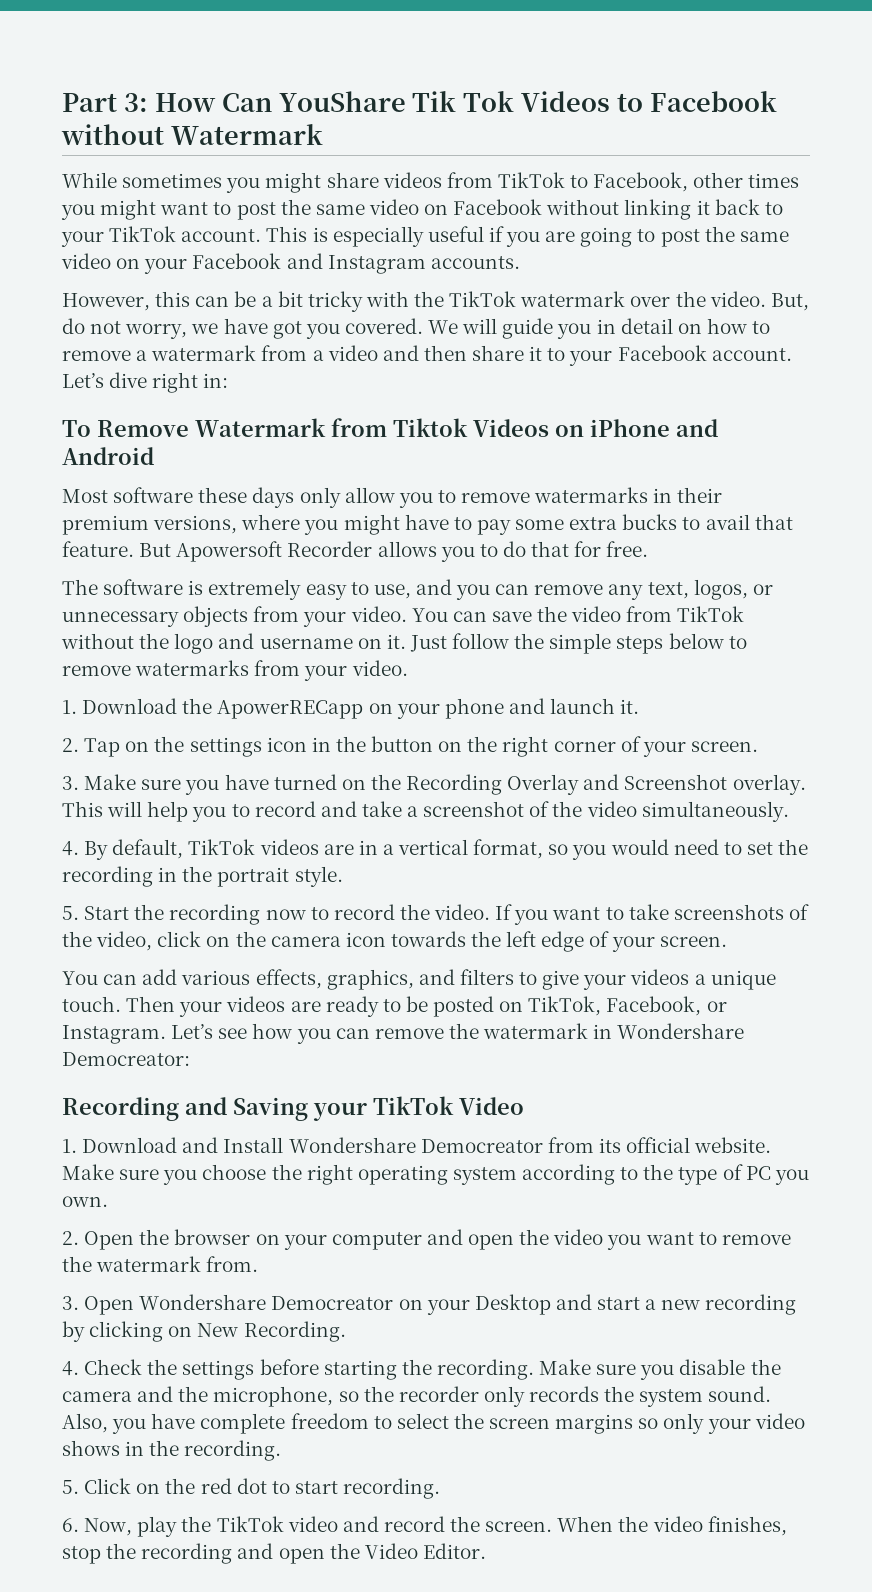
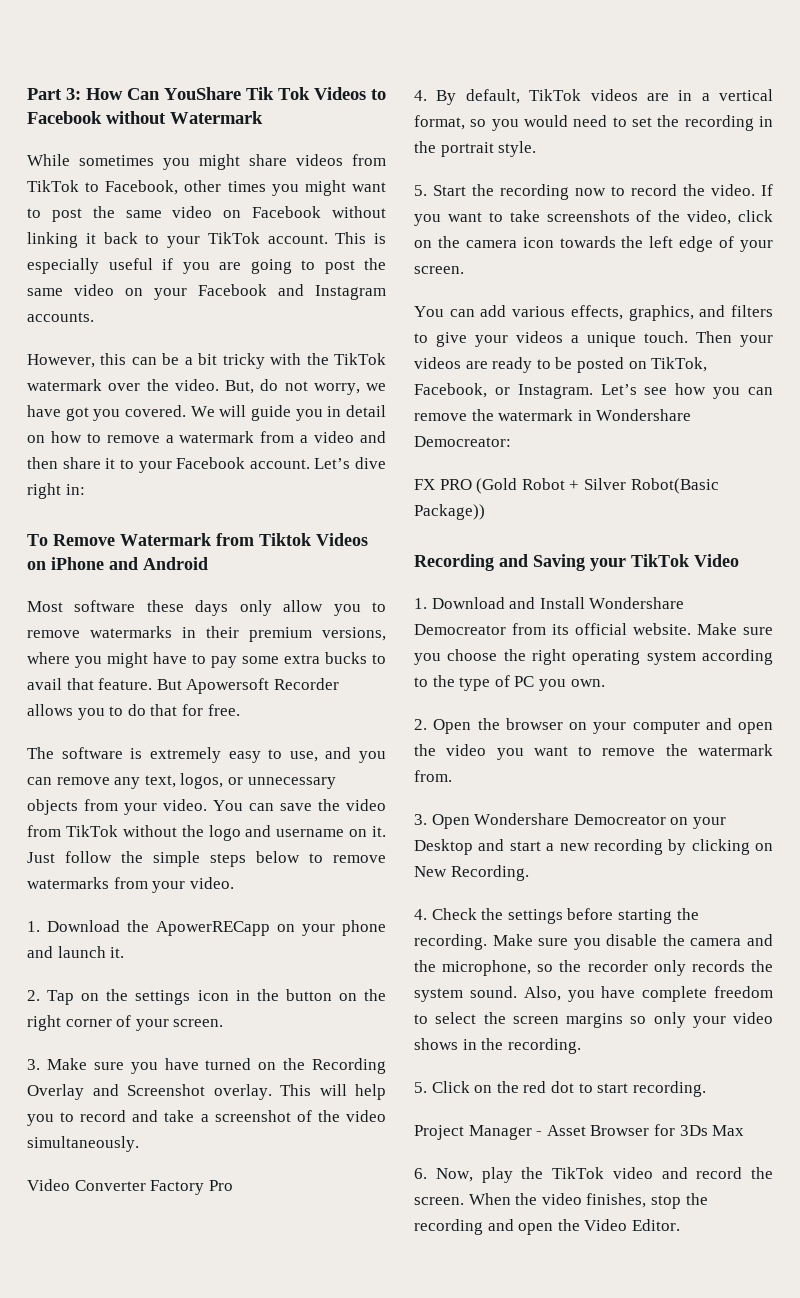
(789, 811) none -> [27,1179,233,1195] // Video Converter Factory Pro
(190, 1059) none -> [414,478,719,494] [414,504,485,520] // FX PRO (Gold Robot + Silver Robot(Basic Package))
(441, 1488) none -> [414,1124,745,1140] // Project Manager - Asset Browser for 3Ds Max

